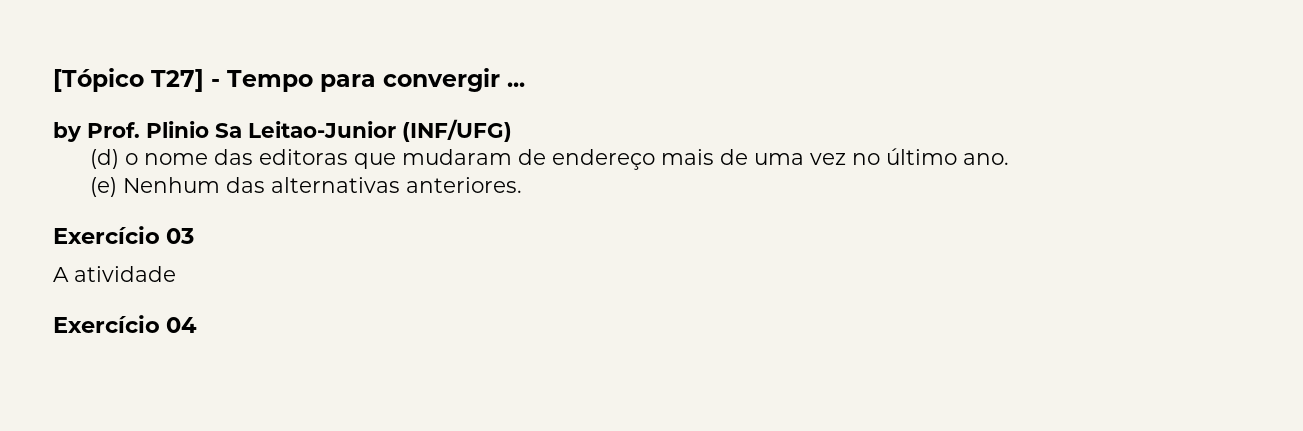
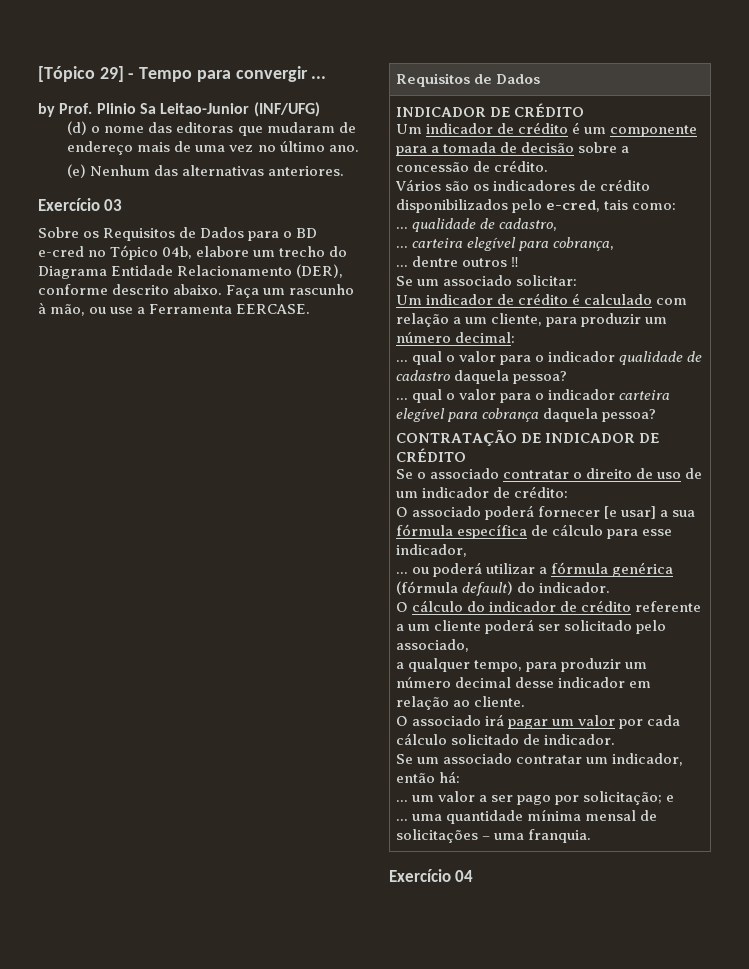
[151,69,204,92] T27] -> [99,66,124,82] 29]
[53,266,176,282] A atividade -> [38,227,318,241] [38,245,348,260] [38,264,344,279] [38,284,355,298] [38,302,311,316] [396,73,541,87] [396,103,585,117] [396,122,698,137] [396,142,630,156] [396,160,549,172] [395,179,651,191] [396,199,677,213] [396,218,558,232] [396,237,615,251] [396,256,519,267] [396,275,578,286] [396,293,688,305] [396,313,668,327] [396,332,516,343] [396,351,703,365] [396,370,568,384] [396,389,671,403] [396,408,657,422] [396,430,660,446] [396,448,467,462] [396,468,703,479] [396,486,569,498] [396,505,696,520] [396,524,673,539] [396,544,468,557] [396,562,674,577] [396,581,611,596] [396,600,702,612] [396,619,667,634] [396,639,470,652] [396,658,648,672] [396,677,652,688] [396,696,526,710] [396,714,681,729] [396,733,616,745] [396,753,684,766] [396,771,461,783] [396,791,675,805] [396,809,658,824] [396,829,592,843] Sobre os Requisitos de Dados para o BD e-cred no Tópico 04b, elabore um trecho do Diagrama Entidade Relacionamento (DER), conforme descrito abaixo. Faça um rascunho à mão, ou use a Ferramenta EERCASE. // Requisitos de Dados // INDICADOR DE CRÉDITO // Um indicador de crédito é um componente para a tomada de decisão sobre a concessão de crédito. // Vários são os indicadores de crédito disponibilizados pelo e-cred, tais como: // ... qualidade de cadastro, // ... carteira elegível para cobrança, // ... dentre outros ‼ // Se um associado solicitar: // Um indicador de crédito é calculado com relação a um cliente, para produzir um número decimal: // ... qual o valor para o indicador qualidade de cadastro daquela pessoa? // ... qual o valor para o indicador carteira elegível para cobrança daquela pessoa? // CONTRATAÇÃO DE INDICADOR DE CRÉDITO // Se o associado contratar o direito de uso de um indicador de crédito: // O associado poderá fornecer [e usar] a sua fórmula específica de cálculo para esse indicador, // ... ou poderá utilizar a fórmula genérica (fórmula default) do indicador. // O cálculo do indicador de crédito referente a um cliente poderá ser solicitado pelo associado, // a qualquer tempo, para produzir um número decimal desse indicador em relação ao cliente. // O associado irá pagar um valor por cada cálculo solicitado de indicador. // Se um associado contratar um indicador, então há: // ... um valor a ser pago por solicitação; e // ... uma quantidade mínima mensal de solicitações – uma franquia.

